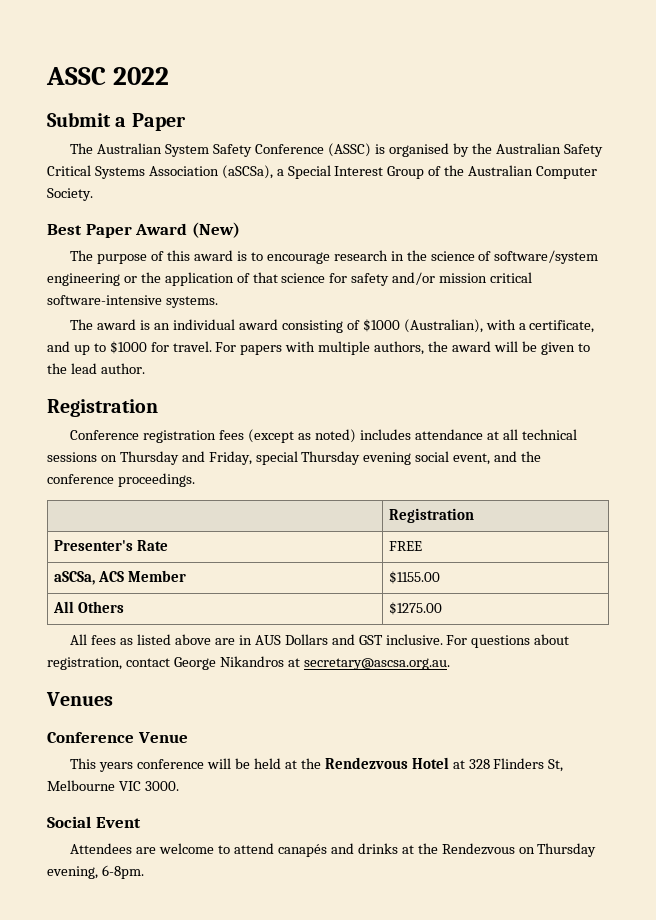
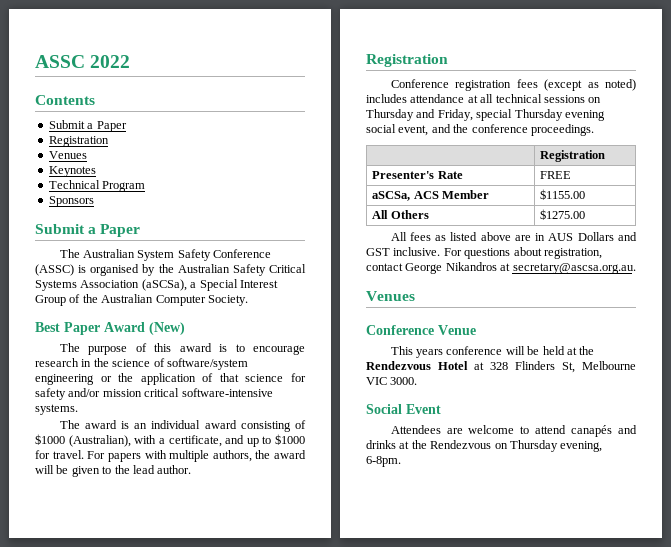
(170, 76) none -> [35,95,95,105] [48,120,127,132] [48,136,109,147] [48,151,87,159] [48,166,96,177] [48,180,146,192] [48,196,94,207] // Contents // Submit a Paper // Registration // Venues // Keynotes // Technical Program // Sponsors

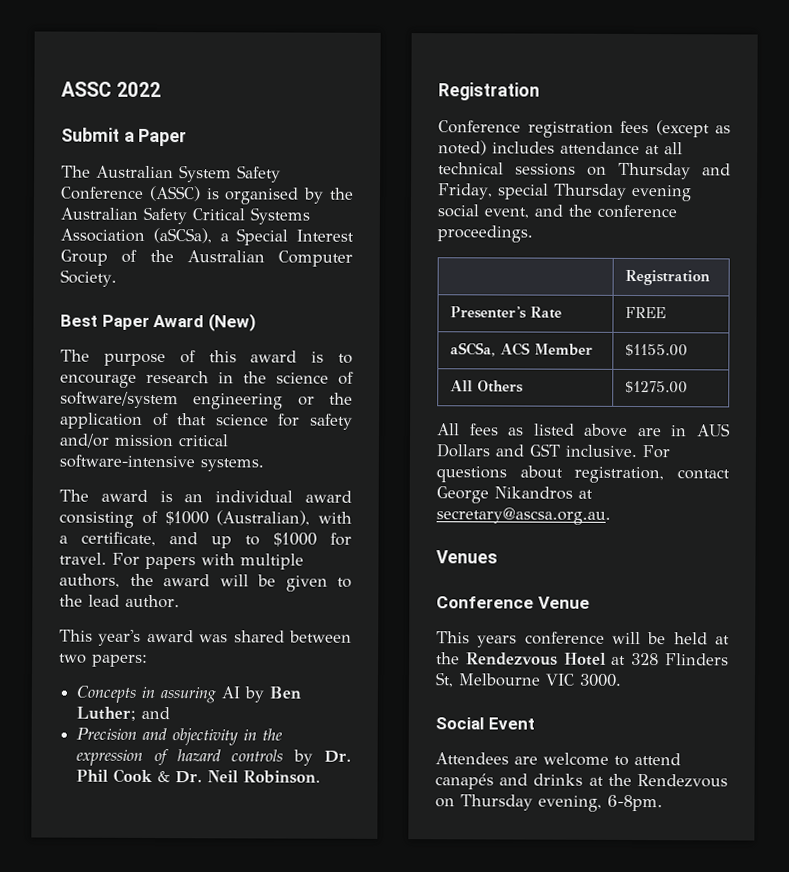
[35,95,95,105] [48,120,127,132] [48,136,109,147] [48,151,87,159] [48,166,96,177] [48,180,146,192] [48,196,94,207] // Contents // Submit a Paper // Registration // Venues // Keynotes // Technical Program // Sponsors -> (162, 89) none
(192, 469) none -> [59,629,352,646] [59,653,148,667] [76,685,302,704] [76,706,171,721] [76,727,284,746] [76,748,352,767] [76,768,322,784] // This year's award was shared between two papers: // Concepts in assuring AI by Ben Luther; and // Precision and objectivity in the expression of hazard controls by Dr. Phil Cook & Dr. Neil Robinson.

